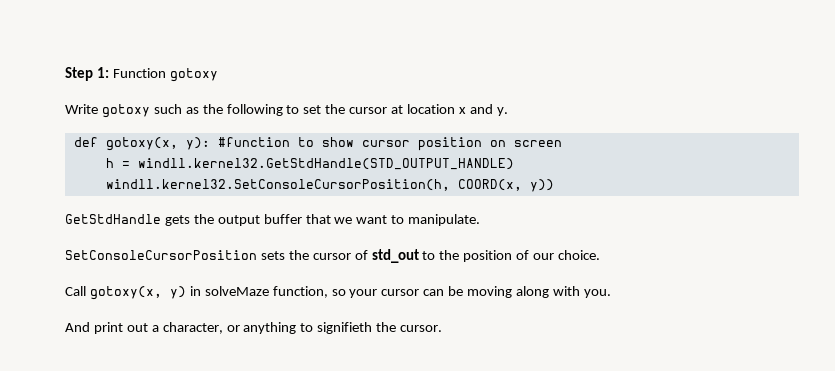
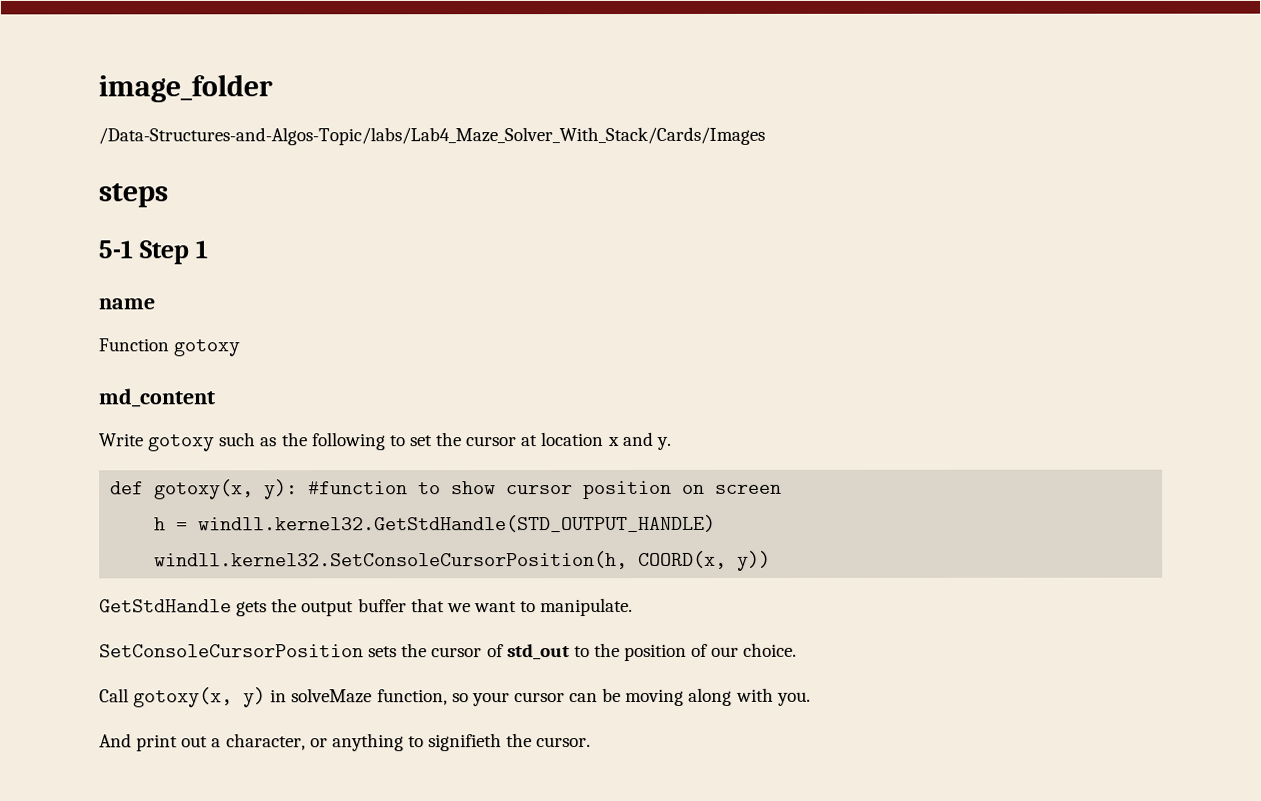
[65,67,109,81] Step 1: -> [98,74,273,103] [98,126,765,146] [98,183,168,208] [98,240,208,265] [98,298,155,310] image_folder // /Data-Structures-and-Algos-Topic/labs/Lab4_Maze_Solver_With_Stack/Cards/Images // steps // 5-1 Step 1 // name //
(218, 75) none -> [98,388,216,408] // md_content

